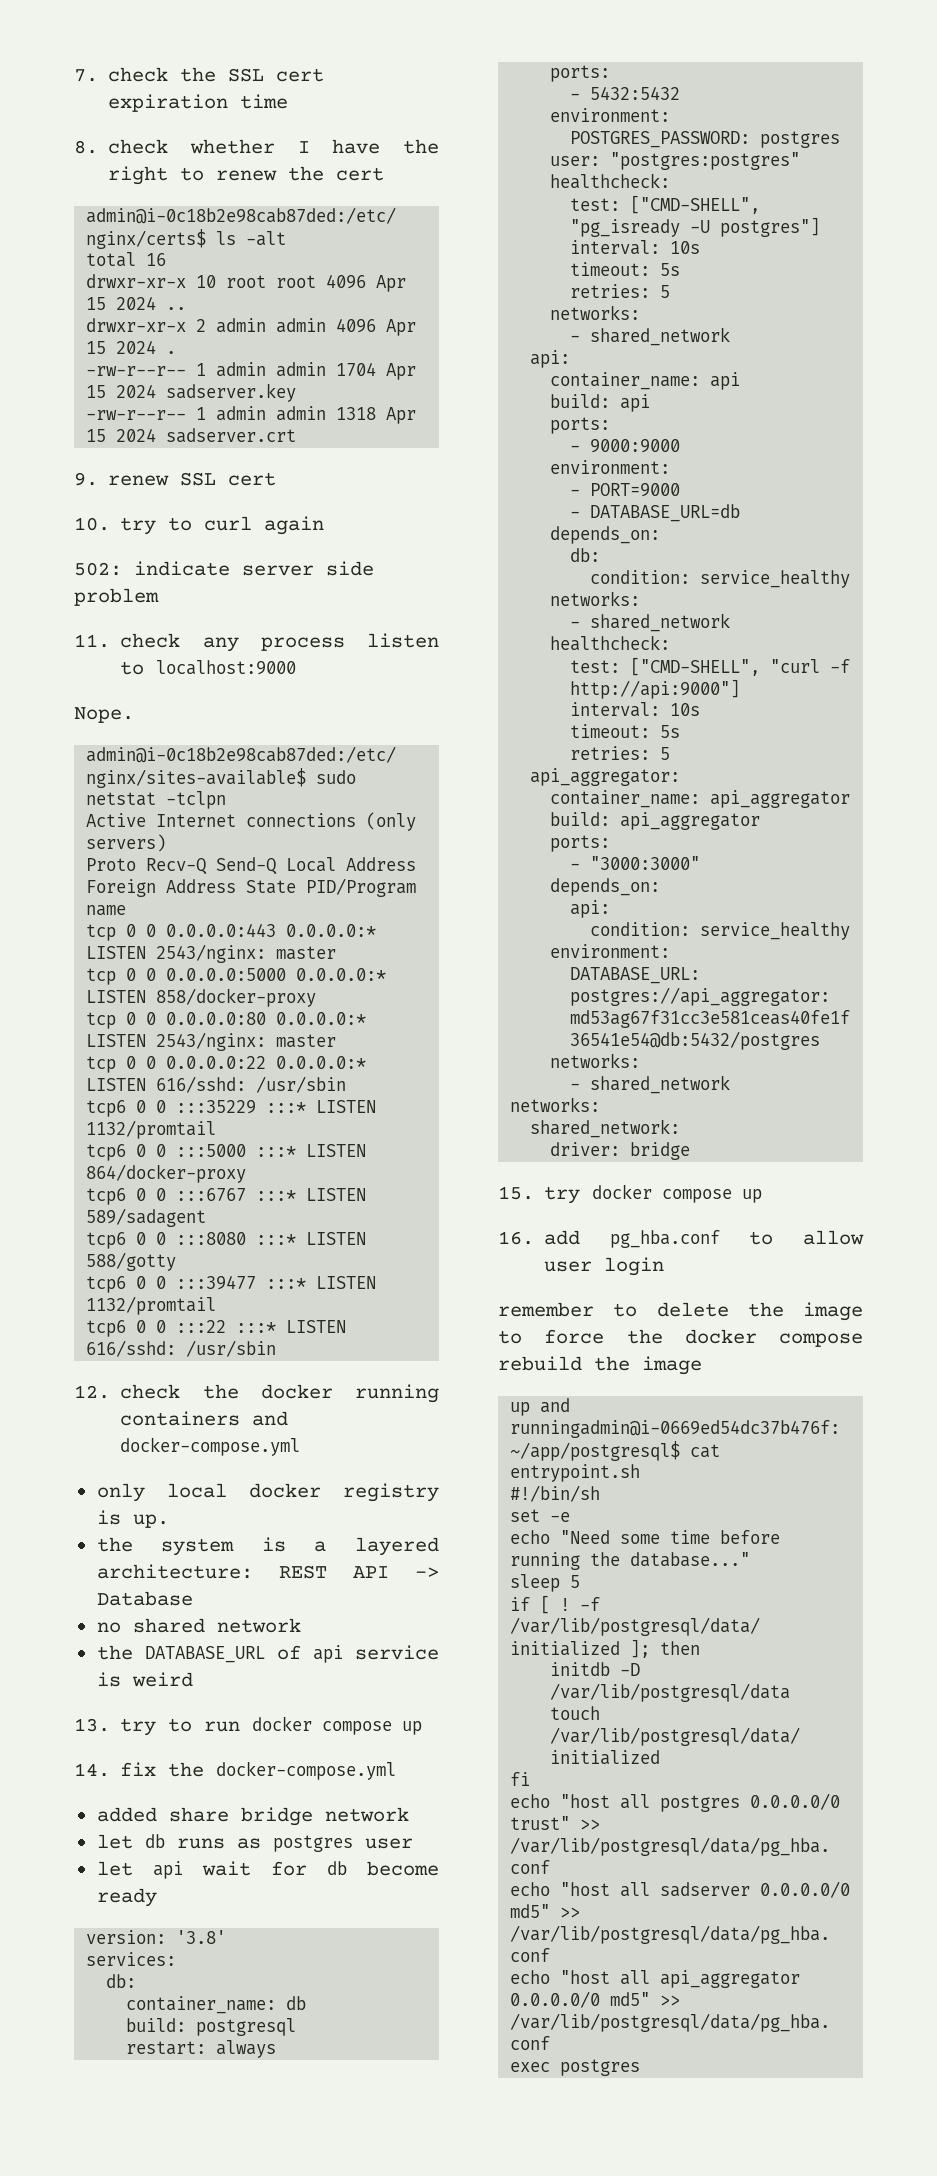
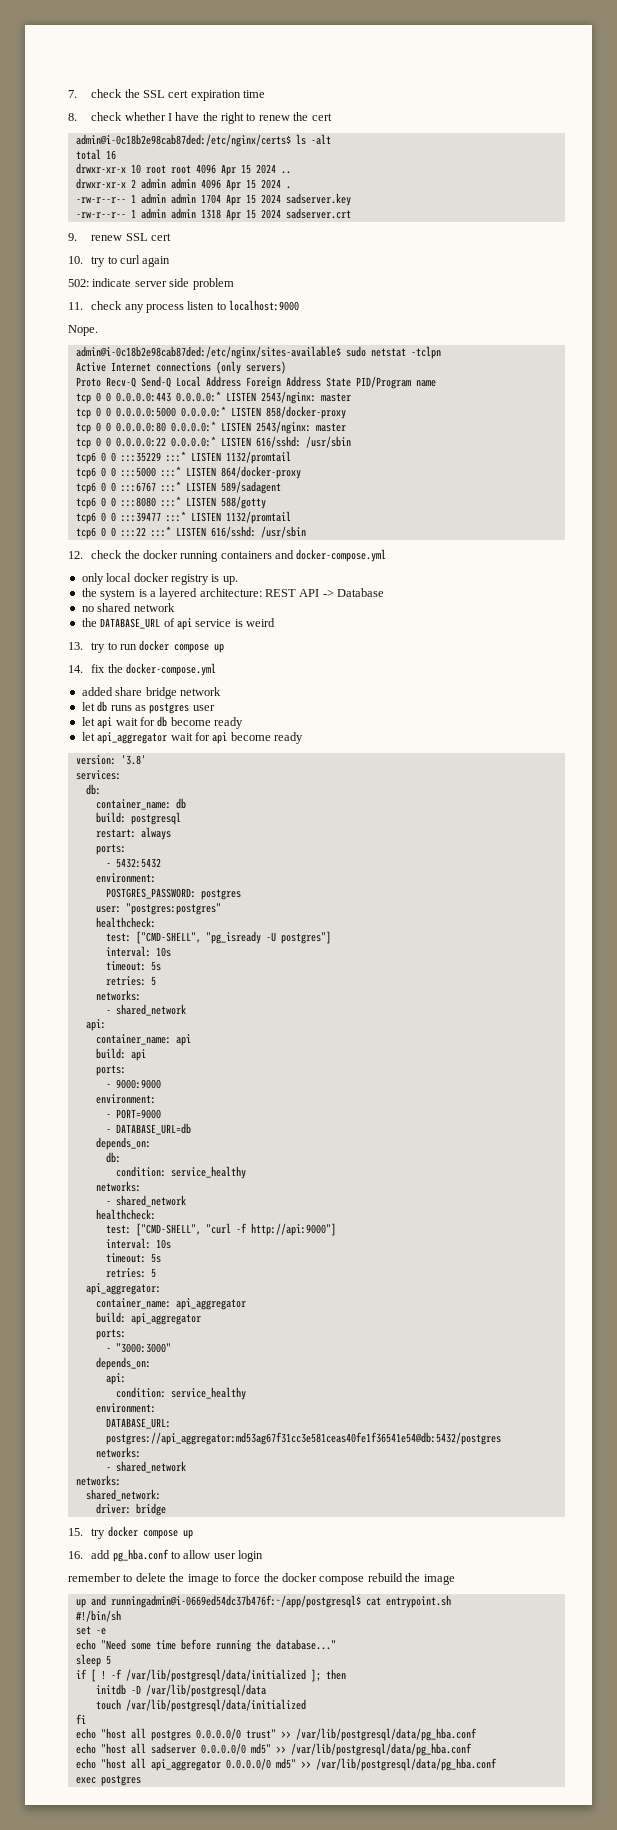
(157, 1897) none -> [81,732,303,744] // let api_aggregator wait for api become ready

